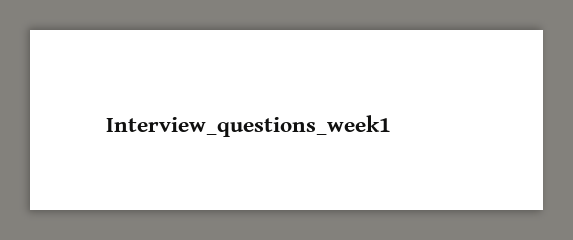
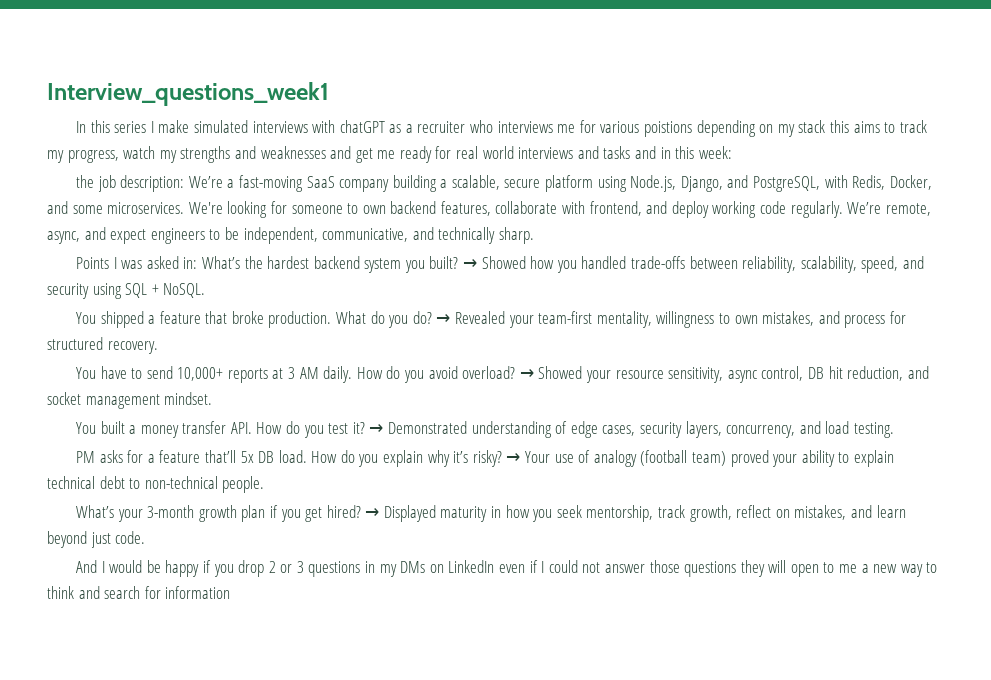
(391, 126) none -> [75,120,927,137] [47,146,732,163] [75,175,932,192] [47,201,931,218] [47,227,534,244] [75,256,924,273] [47,283,206,299] [75,311,906,328] [47,337,158,354] [75,366,929,383] [47,392,213,409] [75,421,894,438] [75,450,894,467] [47,476,265,493] [75,505,906,522] [47,531,146,548] [75,560,938,577] [47,586,231,599] // In this series I make simulated interviews with chatGPT as a recruiter who interviews me for various poistions depending on my stack this aims to track my progress, watch my strengths and weaknesses and get me ready for real world interviews and tasks and in this week: // the job description: We’re a fast-moving SaaS company building a scalable, secure platform using Node.js, Django, and PostgreSQL, with Redis, Docker, and some microservices. We're looking for someone to own backend features, collaborate with frontend, and deploy working code regularly. We’re remote, async, and expect engineers to be independent, communicative, and technically sharp. // Points I was asked in: What’s the hardest backend system you built? → Showed how you handled trade-offs between reliability, scalability, speed, and security using SQL + NoSQL. // You shipped a feature that broke production. What do you do? → Revealed your team-first mentality, willingness to own mistakes, and process for structured recovery. // You have to send 10,000+ reports at 3 AM daily. How do you avoid overload? → Showed your resource sensitivity, async control, DB hit reduction, and socket management mindset. // You built a money transfer API. How do you test it? → Demonstrated understanding of edge cases, security layers, concurrency, and load testing. // PM asks for a feature that’ll 5x DB load. How do you explain why it’s risky? → Your use of analogy (football team) proved your ability to explain technical debt to non-technical people. // What’s your 3-month growth plan if you get hired? → Displayed maturity in how you seek mentorship, track growth, reflect on mistakes, and learn beyond just code. // And I would be happy if you drop 2 or 3 questions in my DMs on LinkedIn even if I could not answer those questions they will open to me a new way to think and search for information

